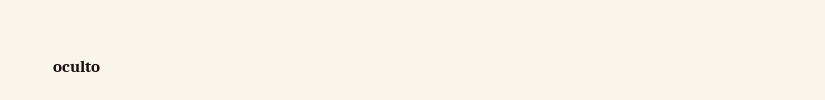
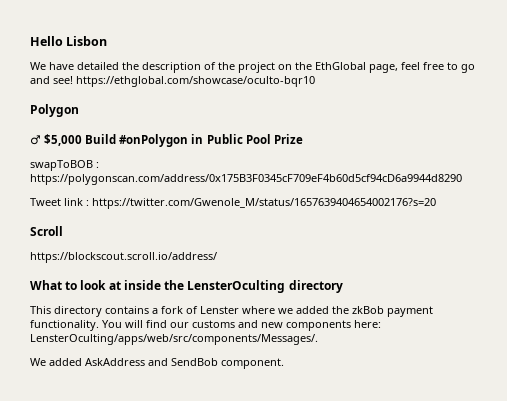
[53,60,100,72] oculto -> [30,36,108,46] [30,62,475,73] [30,76,315,87] [30,104,79,117] [30,134,303,147] [30,160,99,171] [30,174,462,185] [30,198,436,209] [30,226,63,236] [30,252,217,263] [30,280,343,293] [30,306,433,317] [30,320,381,331] [30,334,318,345] [30,358,284,369] Hello Lisbon // We have detailed the description of the project on the EthGlobal page, feel free to go and see! https://ethglobal.com/showcase/oculto-bqr10 // Polygon // ♂ $5,000 Build #onPolygon in Public Pool Prize // swapToBOB : https://polygonscan.com/address/0x175B3F0345cF709eF4b60d5cf94cD6a9944d8290 // Tweet link : https://twitter.com/Gwenole_M/status/1657639404654002176?s=20 // Scroll // https://blockscout.scroll.io/address/ // What to look at inside the LensterOculting directory // This directory contains a fork of Lenster where we added the zkBob payment functionality. You will find our customs and new components here: LensterOculting/apps/web/src/components/Messages/. // We added AskAddress and SendBob component.

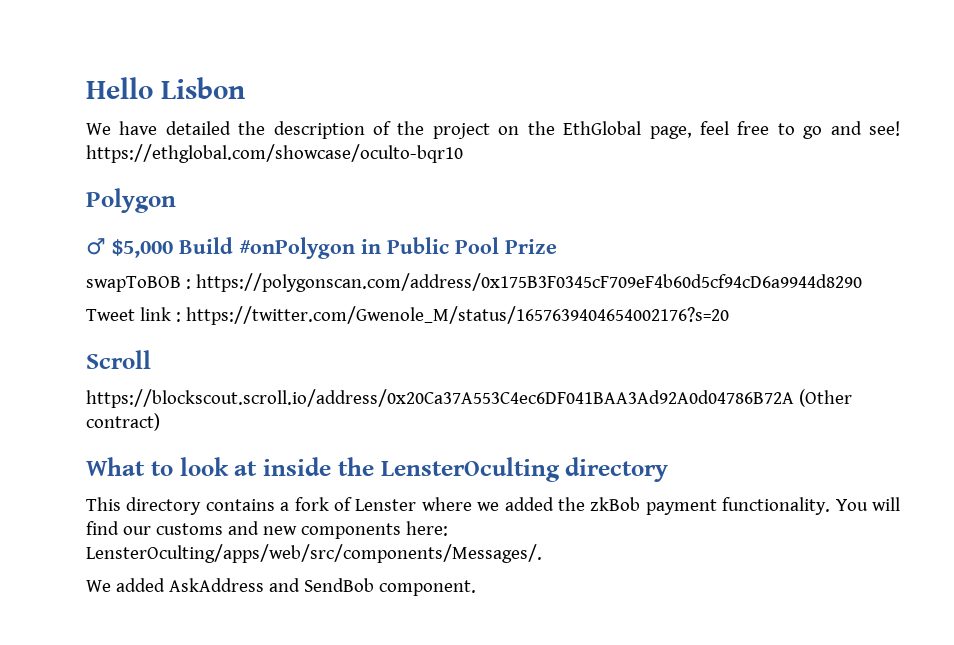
[30,252,217,263] https://blockscout.scroll.io/address/ -> [86,389,852,408] [86,413,160,431] https://blockscout.scroll.io/address/0x20Ca37A553C4ec6DF041BAA3Ad92A0d04786B72A (Other contract)

